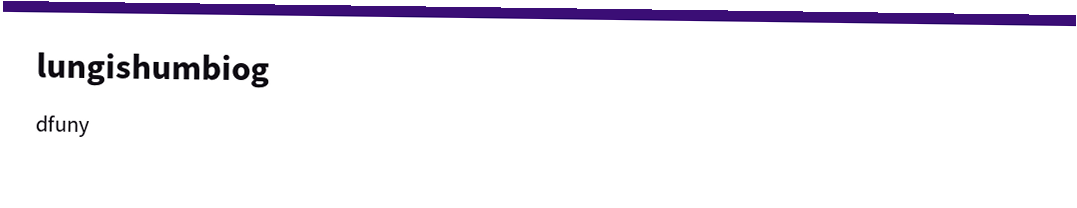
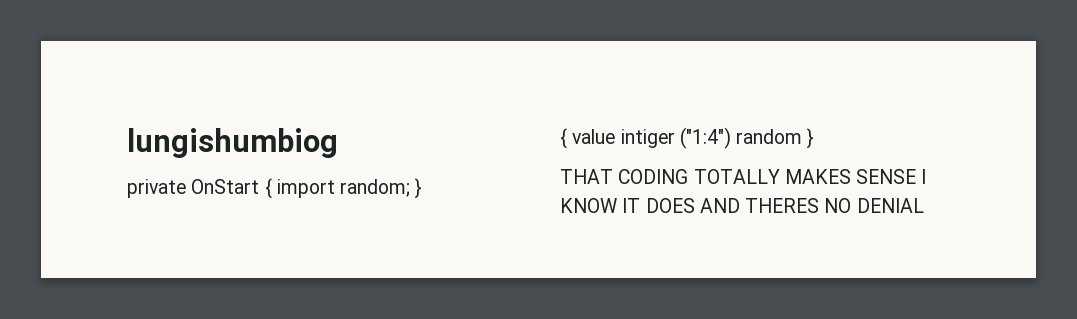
[35,115,90,138] dfuny -> [127,178,423,199] [560,127,815,149] [560,169,927,184] [560,198,924,213] private OnStart { import random; } // { value intiger ("1:4") random } // THAT CODING TOTALLY MAKES SENSE I KNOW IT DOES AND THERES NO DENIAL

